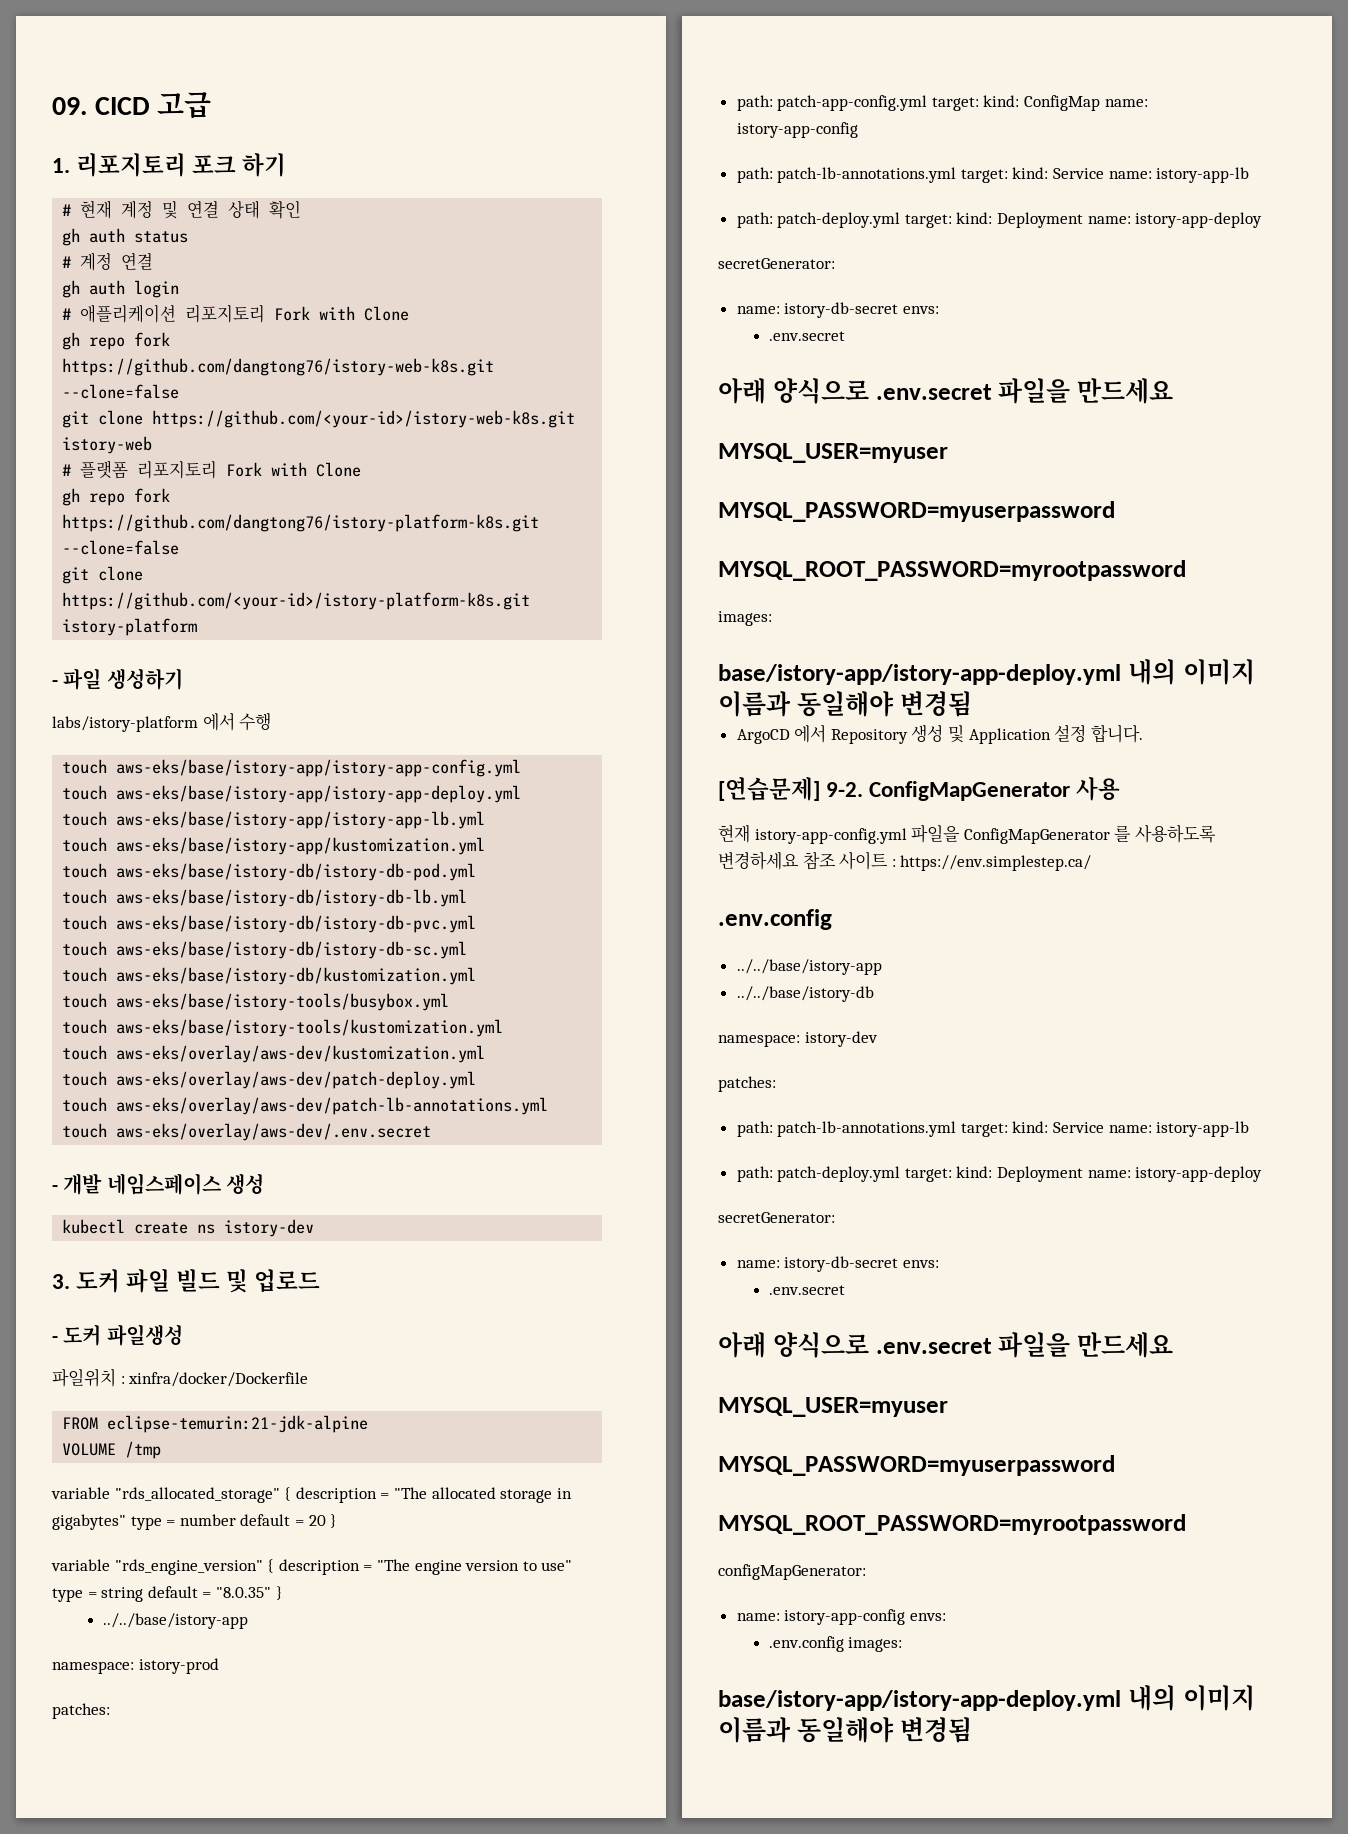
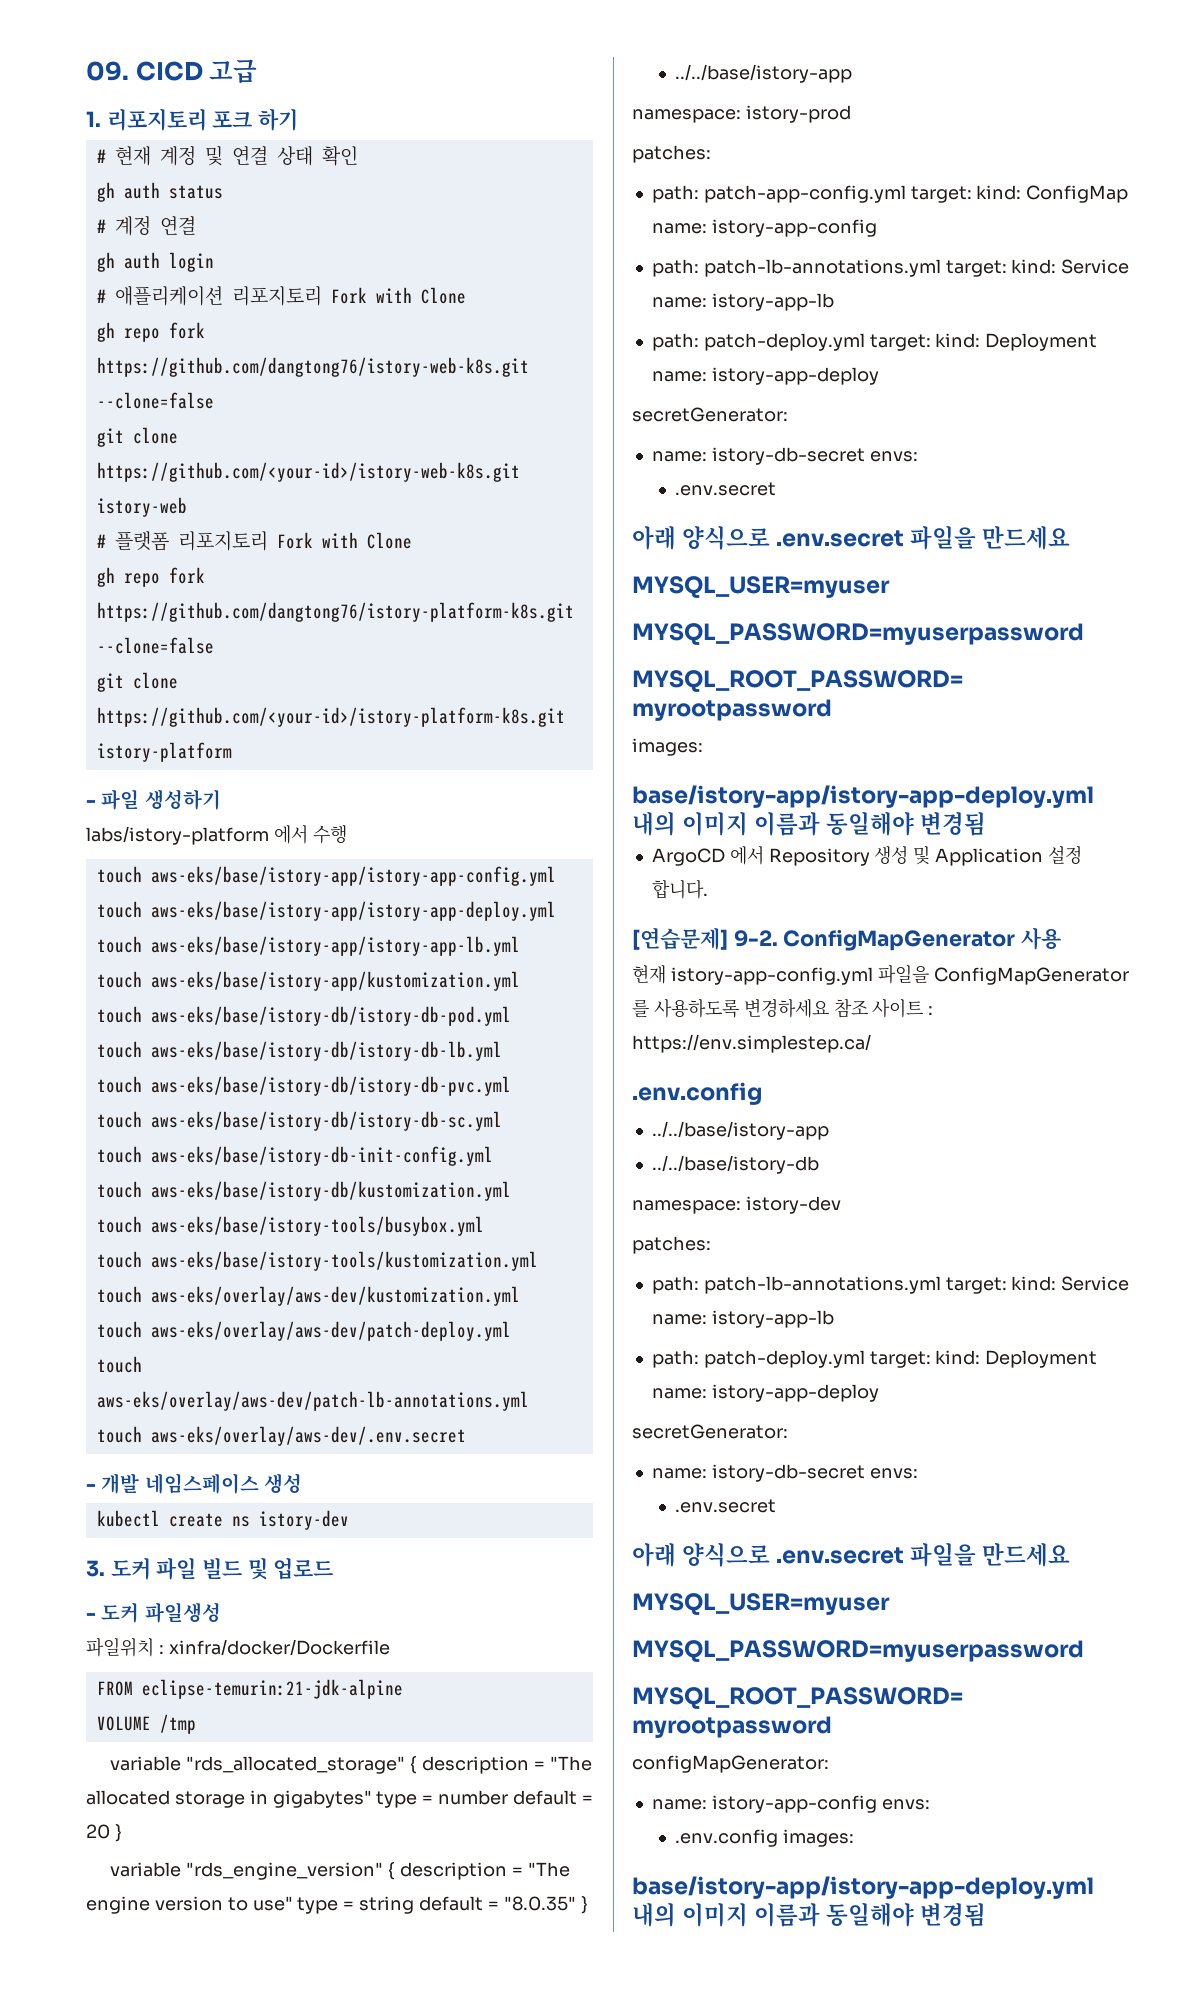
(468, 950) none -> [96,1146,493,1166] // touch aws-eks/base/istory-db-init-config.yml

